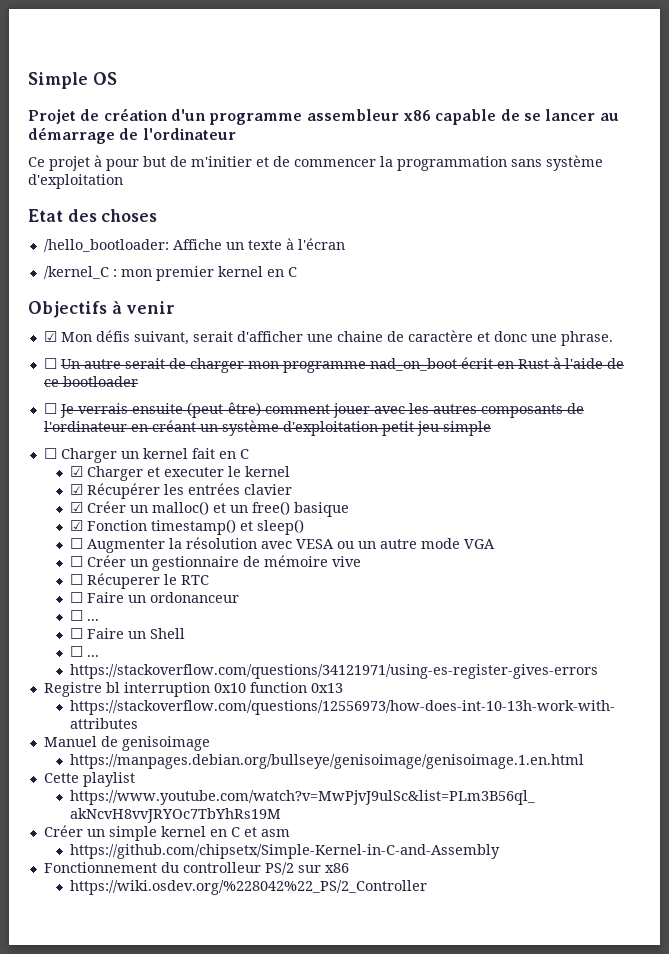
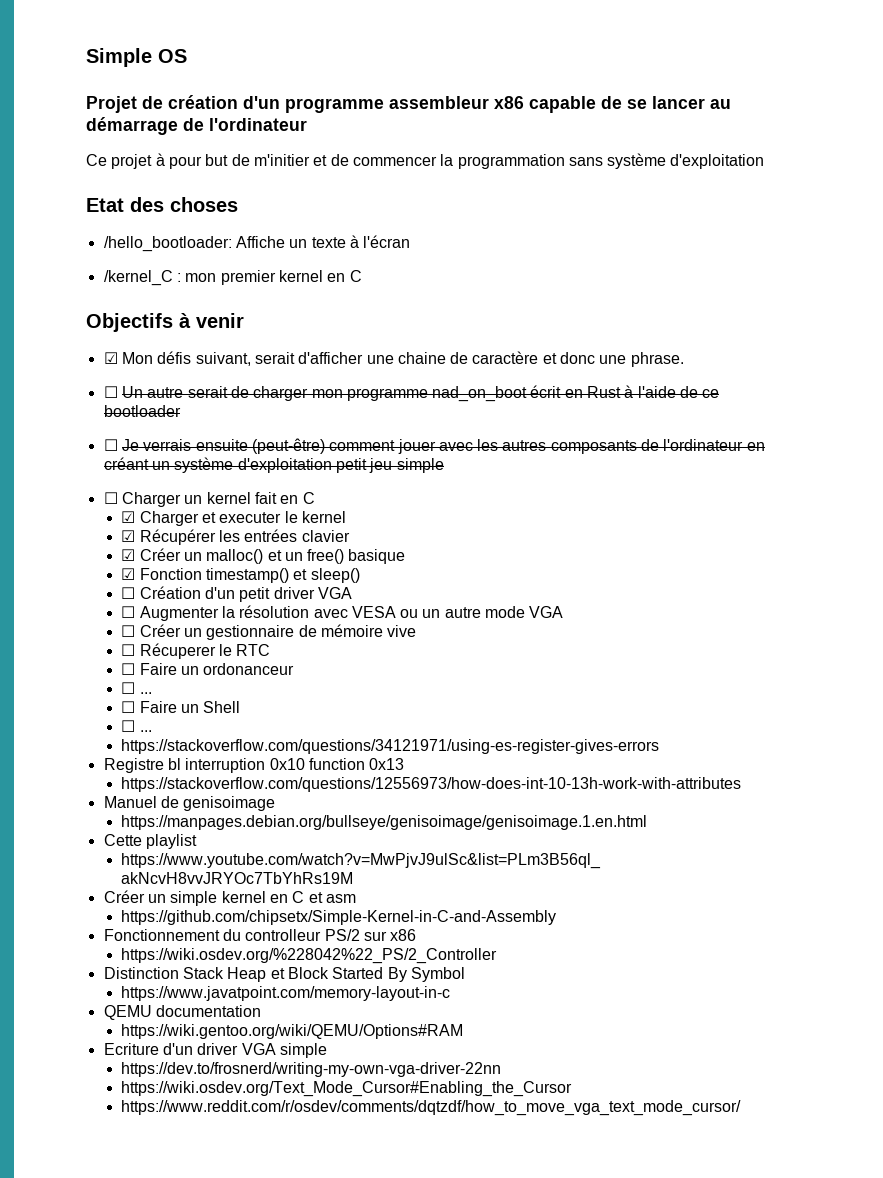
(304, 527) none -> [121,586,352,602] // ☐ Création d'un petit driver VGA
(427, 887) none -> [103,967,465,982] [121,986,451,1001] [103,1005,261,1020] [121,1024,464,1039] [103,1043,327,1058] [121,1062,502,1077] [121,1081,573,1097] [121,1100,742,1116] // Distinction Stack Heap et Block Started By Symbol // https://www.javatpoint.com/memory-layout-in-c // QEMU documentation // https://wiki.gentoo.org/wiki/QEMU/Options#RAM // Ecriture d'un driver VGA simple // https://dev.to/frosnerd/writing-my-own-vga-driver-22nn // https://wiki.osdev.org/Text_Mode_Cursor#Enabling_the_Cursor // https://www.reddit.com/r/osdev/comments/dqtzdf/how_to_move_vga_text_mode_cursor/

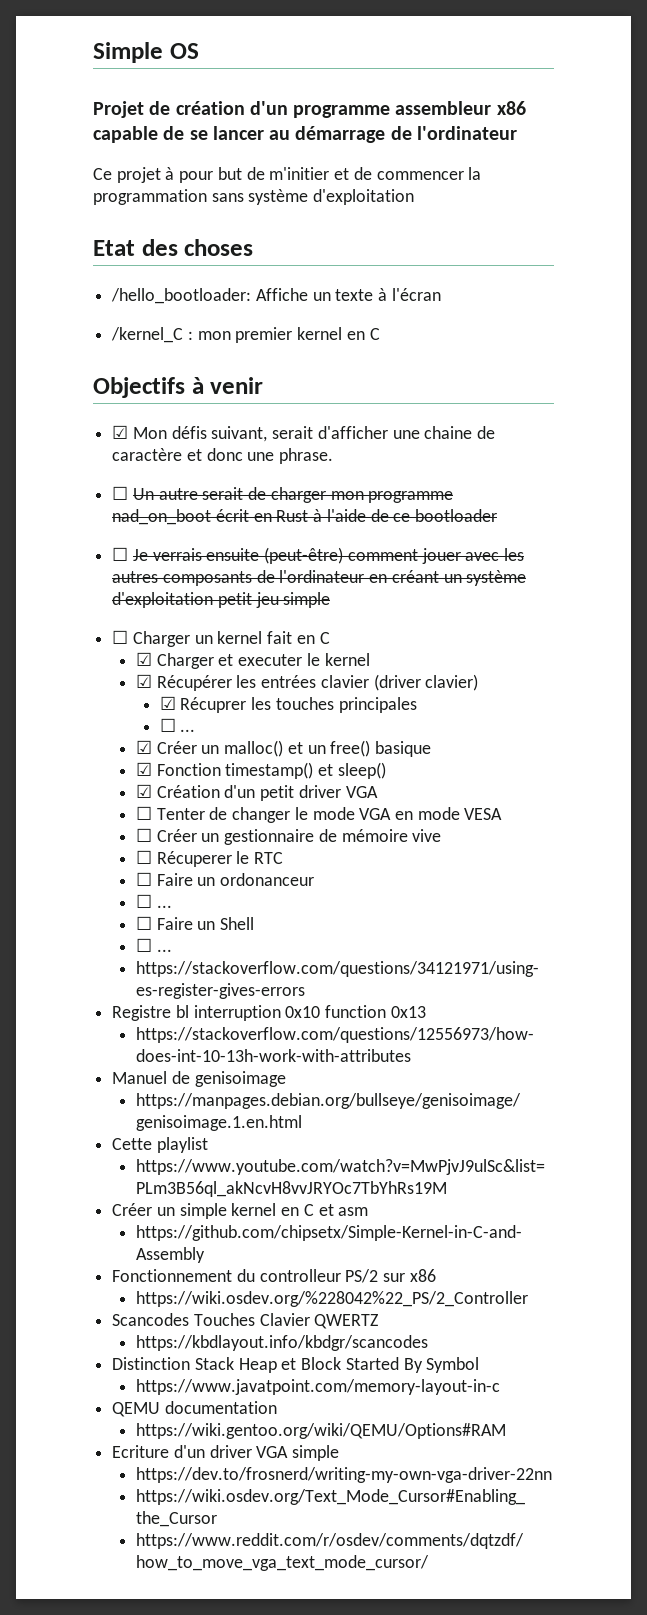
(350, 536) none -> [373,674,479,691] [159,696,417,713] [159,718,196,732] (driver clavier) // ☑ Récuprer les touches principales // ☐ ...
[121,587,136,599] ☐ -> [135,784,152,798] ☑
[139,605,481,621] Augmenter la résolution avec VESA ou un autre -> [156,807,308,823] Tenter de changer le
(564, 612) none -> [395,807,503,820] en mode VESA
(498, 956) none -> [112,1313,379,1329] [135,1335,428,1351] // Scancodes Touches Clavier QWERTZ // https://kbdlayout.info/kbdgr/scancodes

